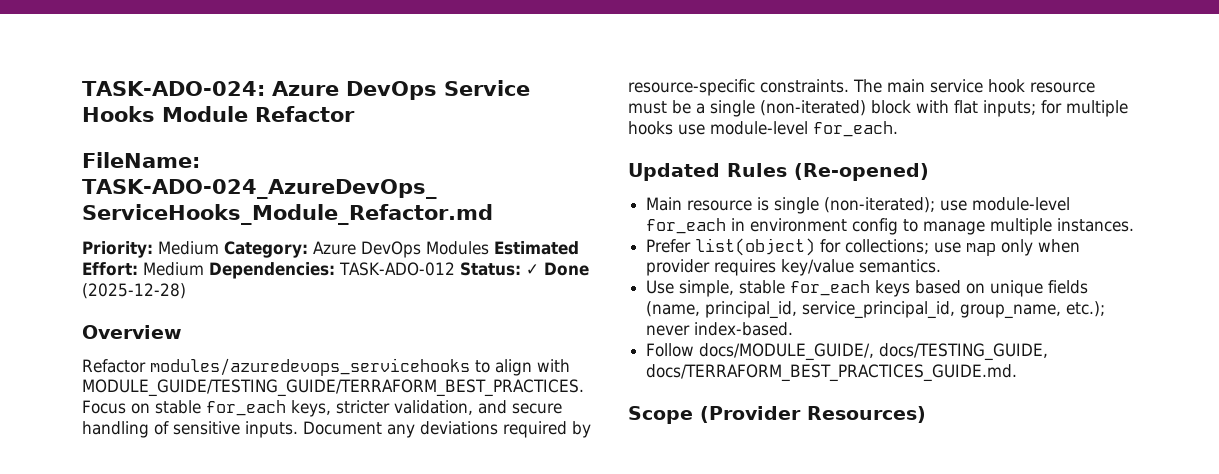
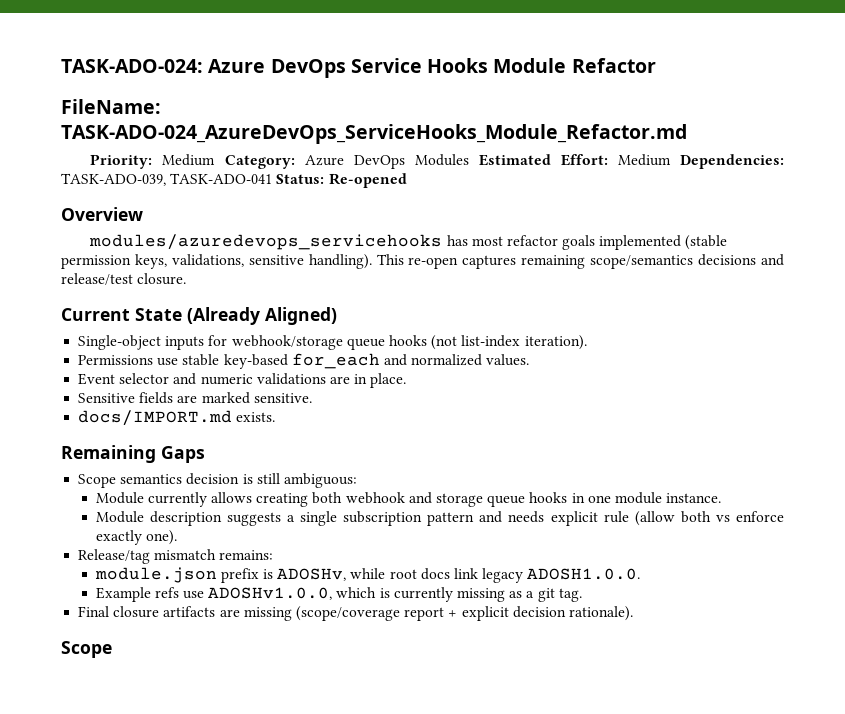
[339,262,589,276] [82,283,186,299] [82,325,182,339] [82,358,570,376] [82,379,584,397] [82,400,562,417] [82,421,591,438] [628,79,1095,96] [628,100,1128,117] [628,121,898,137] [628,163,929,181] [646,197,1071,214] [646,218,1135,235] [646,238,1081,256] [646,259,942,276] [646,280,1089,297] [646,301,1106,319] [646,322,794,336] [646,343,1049,361] [646,364,1018,382] [628,406,926,424] TASK-ADO-012 Status: ✓ Done (2025-12-28) // Overview // Refactor modules/azuredevops_servicehooks to align with MODULE_GUIDE/TESTING_GUIDE/TERRAFORM_BEST_PRACTICES. Focus on stable for_each keys, stricter validation, and secure handling of sensitive inputs. Document any deviations required by resource-specific constraints. The main service hook resource must be a single (non-iterated) block with flat inputs; for multiple hooks use module-level for_each. // Updated Rules (Re-opened) // Main resource is single (non-iterated); use module-level for_each in environment config to manage multiple instances. // Prefer list(object) for collections; use map only when provider requires key/value semantics. // Use simple, stable for_each keys based on unique fields (name, principal_id, service_principal_id, group_name, etc.); never index-based. // Follow docs/MODULE_GUIDE/, docs/TESTING_GUIDE, docs/TERRAFORM_BEST_PRACTICES_GUIDE.md. // Scope (Provider Resources) -> [61,173,407,188] [61,207,143,221] [89,234,728,250] [61,254,784,269] [61,273,187,285] [61,307,337,325] [78,335,587,350] [78,353,530,369] [78,373,407,388] [78,392,312,404] [78,410,276,426] [61,445,205,463] [78,473,357,488] [95,492,722,507] [95,511,784,526] [95,530,177,545] [78,549,274,564] [94,567,641,583] [95,587,582,602] [78,606,633,621] [61,641,112,658] TASK-ADO-039, TASK-ADO-041 Status: Re-opened // Overview // modules/azuredevops_servicehooks has most refactor goals implemented (stable permission keys, validations, sensitive handling). This re-open captures remaining scope/semantics decisions and release/test closure. // Current State (Already Aligned) // Single-object inputs for webhook/storage queue hooks (not list-index iteration). // Permissions use stable key-based for_each and normalized values. // Event selector and numeric validations are in place. // Sensitive fields are marked sensitive. // docs/IMPORT.md exists. // Remaining Gaps // Scope semantics decision is still ambiguous: // Module currently allows creating both webhook and storage queue hooks in one module instance. // Module description suggests a single subscription pattern and needs explicit rule (allow both vs enforce exactly one). // Release/tag mismatch remains: // module.json prefix is ADOSHv, while root docs link legacy ADOSH1.0.0. // Example refs use ADOSHv1.0.0, which is currently missing as a git tag. // Final closure artifacts are missing (scope/coverage report + explicit decision rationale). // Scope

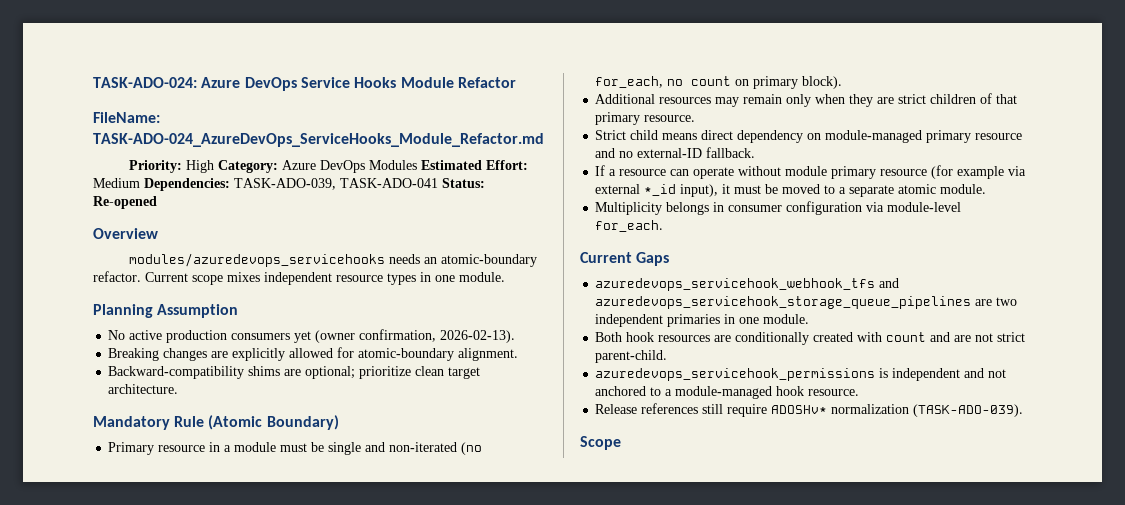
[162,154,216,166] Medium -> [186,160,215,173] High
[446,235,728,250] [61,254,784,269] [61,273,187,285] [61,307,337,325] [78,335,587,350] [78,353,530,369] [78,373,407,388] [78,392,312,404] [78,410,276,426] [61,445,205,463] [78,473,357,488] [95,492,722,507] [95,511,784,526] [95,530,177,545] [78,549,274,564] [94,567,641,583] [95,587,582,602] [78,606,633,621] has most refactor goals implemented (stable permission keys, validations, sensitive handling). This re-open captures remaining scope/semantics decisions and release/test closure. // Current State (Already Aligned) // Single-object inputs for webhook/storage queue hooks (not list-index iteration). // Permissions use stable key-based for_each and normalized values. // Event selector and numeric validations are in place. // Sensitive fields are marked sensitive. // docs/IMPORT.md exists. // Remaining Gaps // Scope semantics decision is still ambiguous: // Module currently allows creating both webhook and storage queue hooks in one module instance. // Module description suggests a single subscription pattern and needs explicit rule (allow both vs enforce exactly one). // Release/tag mismatch remains: // module.json prefix is ADOSHv, while root docs link legacy ADOSH1.0.0. // Example refs use ADOSHv1.0.0, which is currently missing as a git tag. // Final closure artifacts are missing (scope/coverage report + explicit decision rationale). -> [389,254,538,267] [93,271,505,285] [93,304,239,318] [108,329,516,343] [108,347,519,361] [108,366,481,379] [108,384,179,394] [93,415,339,430] [108,442,483,455] [595,76,843,89] [595,93,1018,107] [595,112,696,125] [595,130,1023,143] [595,147,756,158] [595,165,1027,179] [595,184,987,197] [595,201,962,215] [595,220,664,232] [580,252,670,266] [595,278,900,291] [595,296,1018,309] [595,314,810,327] [595,332,1026,345] [595,350,668,363] [595,368,1007,381] [595,386,860,399] [595,403,1024,417] needs an atomic-boundary refactor. Current scope mixes independent resource types in one module. // Planning Assumption // No active production consumers yet (owner confirmation, 2026-02-13). // Breaking changes are explicitly allowed for atomic-boundary alignment. // Backward-compatibility shims are optional; prioritize clean target architecture. // Mandatory Rule (Atomic Boundary) // Primary resource in a module must be single and non-iterated (no for_each, no count on primary block). // Additional resources may remain only when they are strict children of that primary resource. // Strict child means direct dependency on module-managed primary resource and no external-ID fallback. // If a resource can operate without module primary resource (for example via external *_id input), it must be moved to a separate atomic module. // Multiplicity belongs in consumer configuration via module-level for_each. // Current Gaps // azuredevops_servicehook_webhook_tfs and azuredevops_servicehook_storage_queue_pipelines are two independent primaries in one module. // Both hook resources are conditionally created with count and are not strict parent-child. // azuredevops_servicehook_permissions is independent and not anchored to a module-managed hook resource. // Release references still require ADOSHv* normalization (TASK-ADO-039).

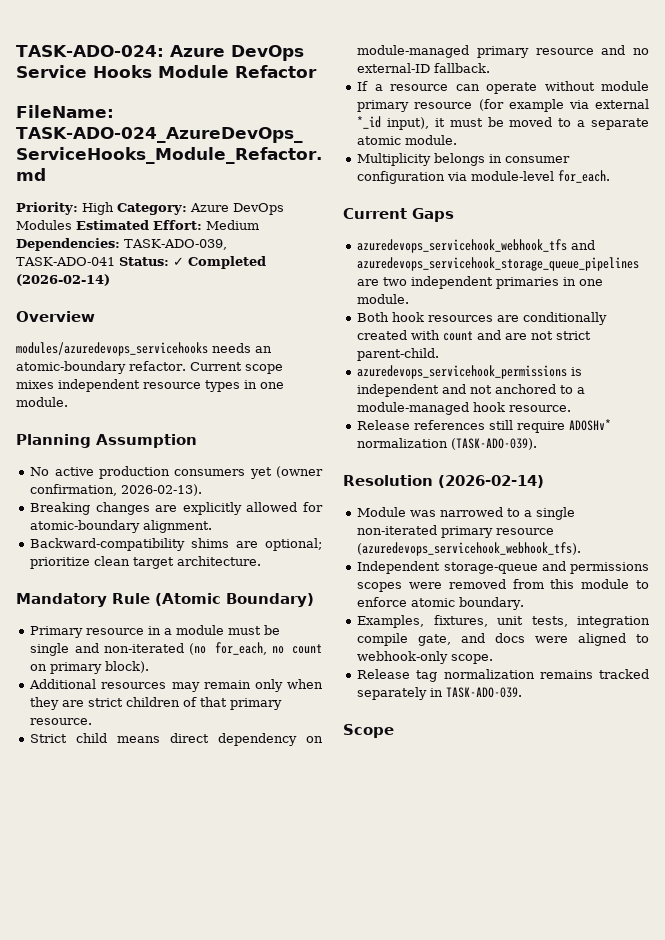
[93,196,157,209] Re-opened -> [173,256,266,269] [16,274,110,286] ✓ Completed (2026-02-14)
(1024, 410) none -> [343,475,544,488] [357,507,576,520] [357,525,555,538] [357,542,582,556] [357,561,649,574] [357,579,649,592] [357,597,525,610] [357,615,650,628] [357,633,649,646] [357,651,494,664] [357,669,649,682] [357,687,523,700] // Resolution (2026-02-14) // Module was narrowed to a single non-iterated primary resource (azuredevops_servicehook_webhook_tfs). // Independent storage-queue and permissions scopes were removed from this module to enforce atomic boundary. // Examples, fixtures, unit tests, integration compile gate, and docs were aligned to webhook-only scope. // Release tag normalization remains tracked separately in TASK-ADO-039.

